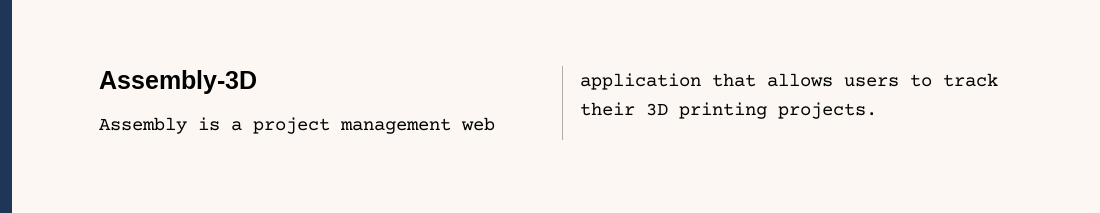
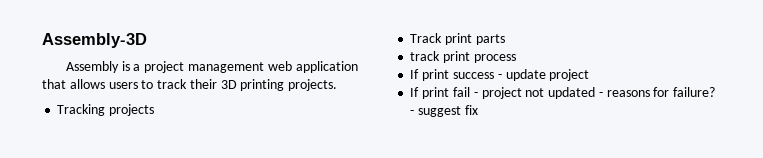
(877, 110) none -> [57,104,155,116] [410,33,505,45] [410,51,516,63] [410,69,590,81] [410,87,716,99] [410,105,478,117] // Tracking projects // Track print parts // track print process // If print success - update project // If print fail - project not updated - reasons for failure? - suggest fix

